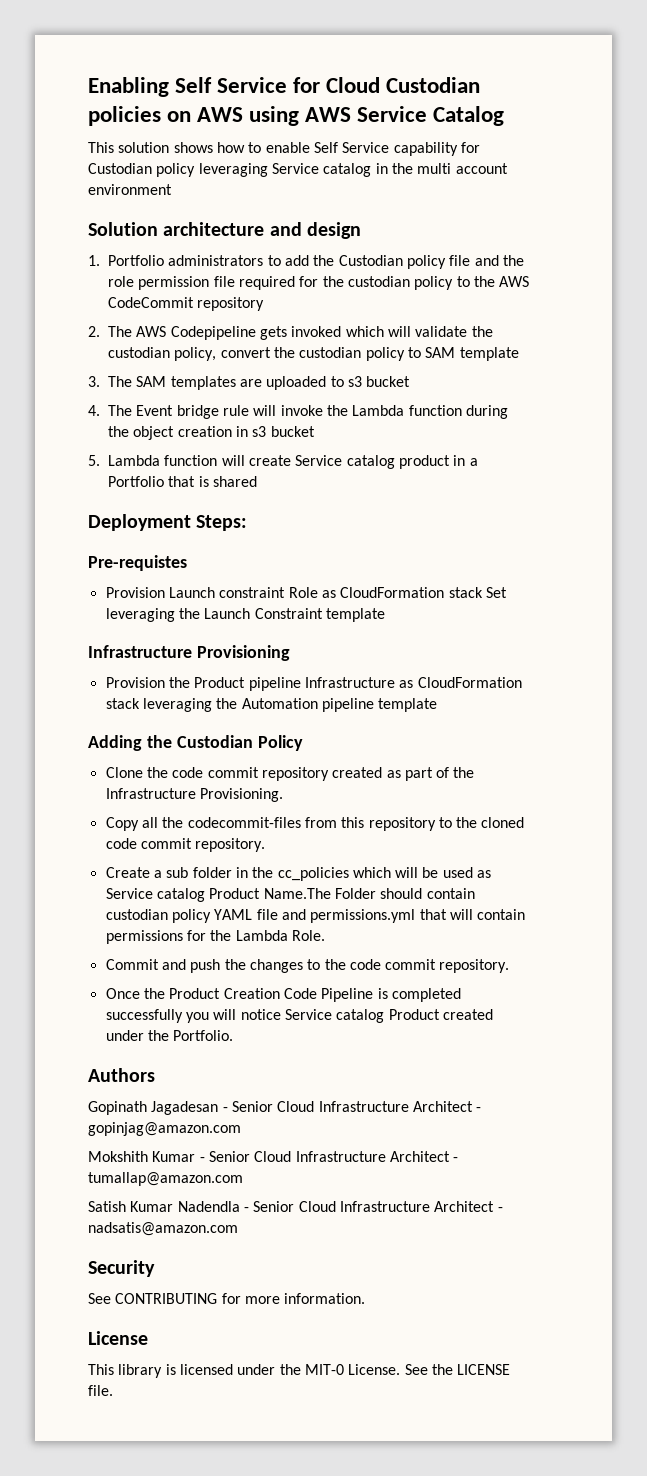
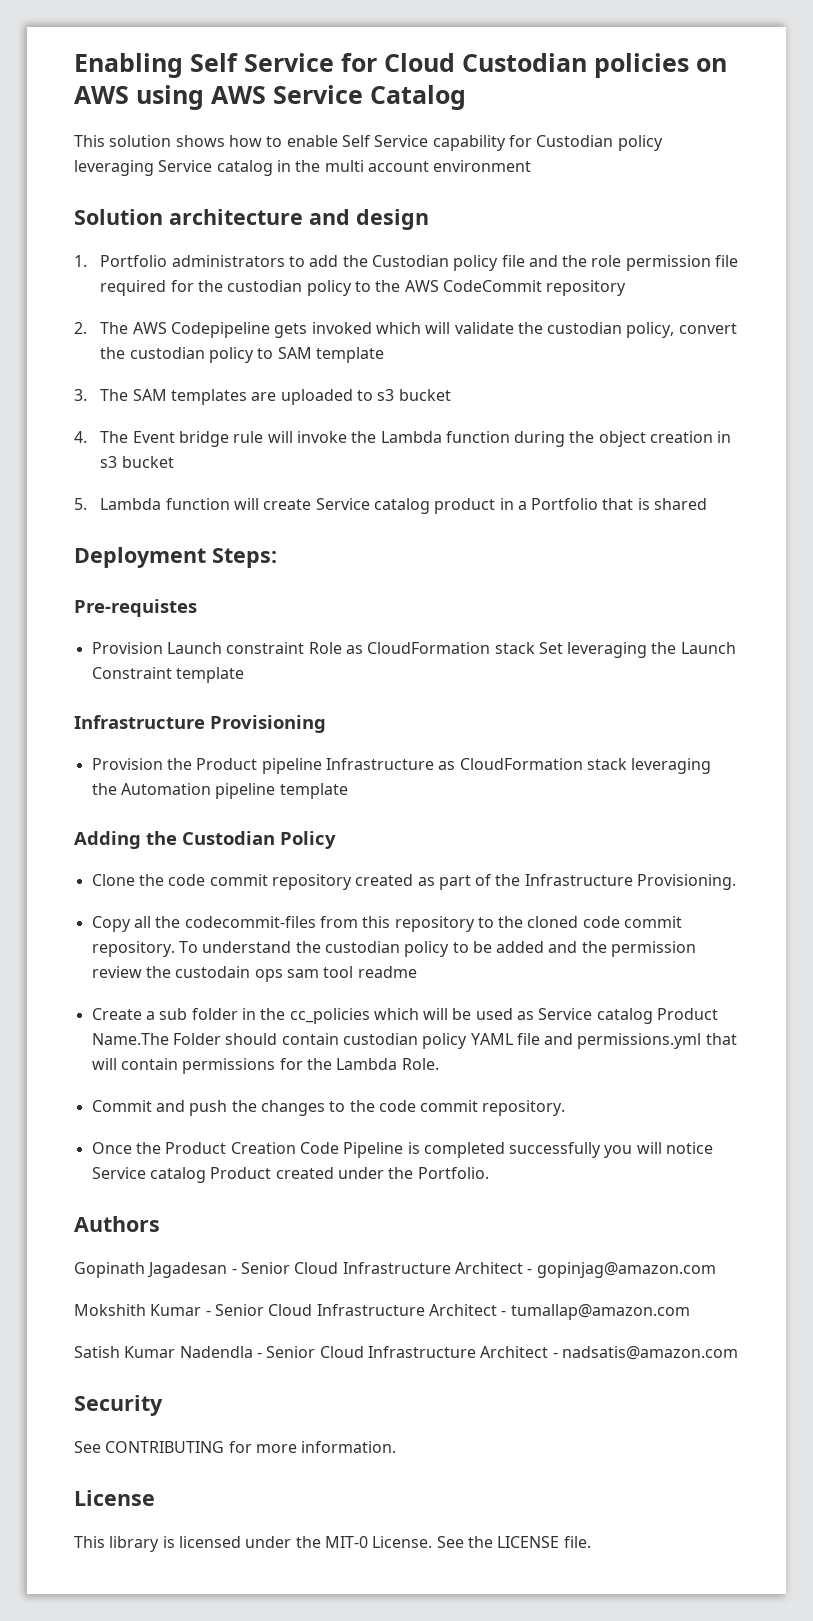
(266, 845) none -> [178,941,697,957] [91,966,417,982] To understand the custodian policy to be added and the permission review the custodain ops sam tool readme

